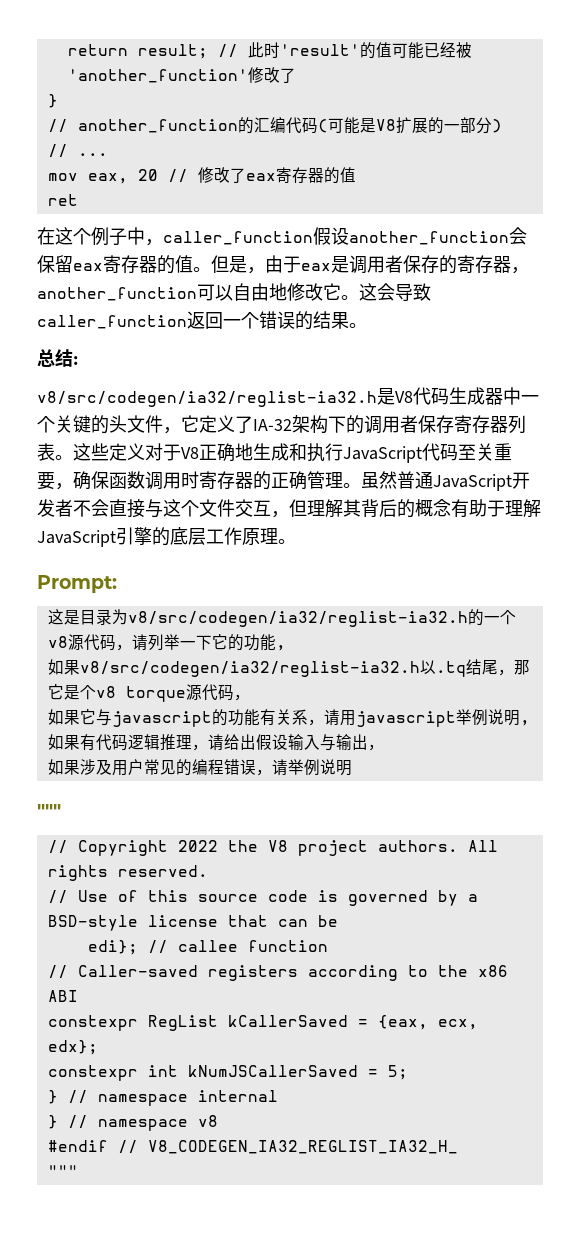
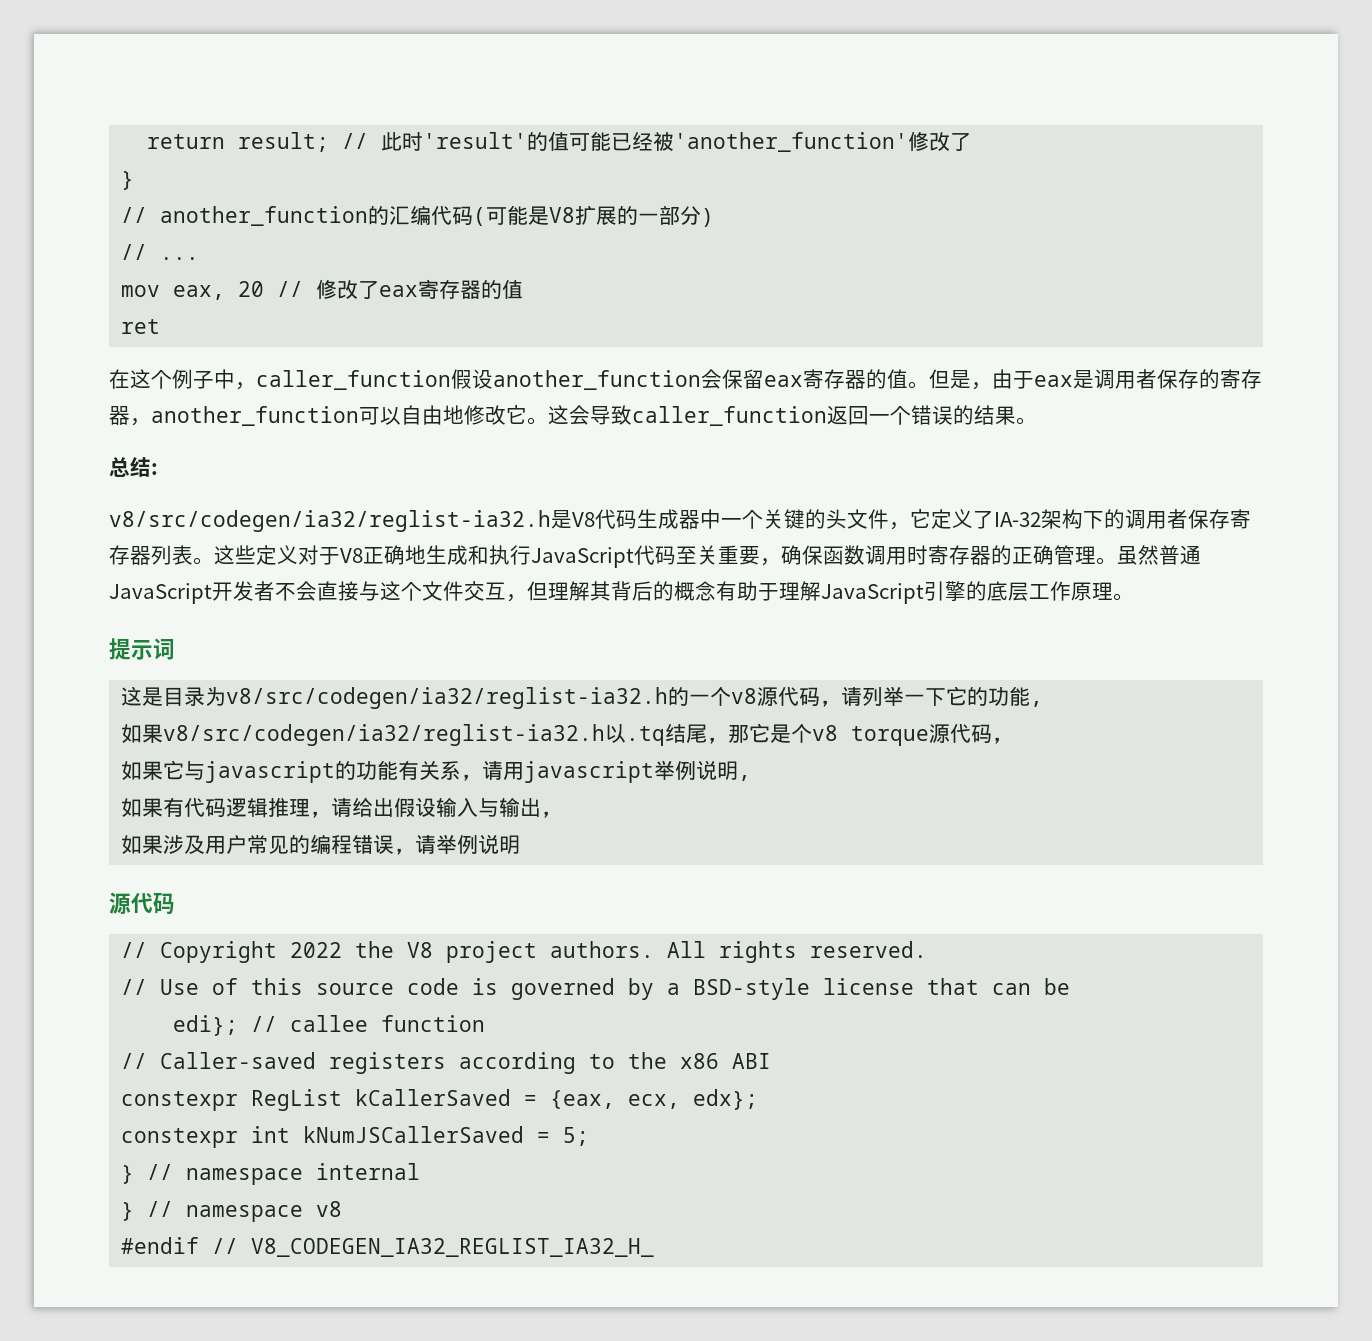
[37,575,117,593] Prompt: -> [109,638,175,660] 提示词
[37,804,61,818] """ -> [109,892,175,915] 源代码
[47,1165,78,1177] // """ -> (655, 1247) none

